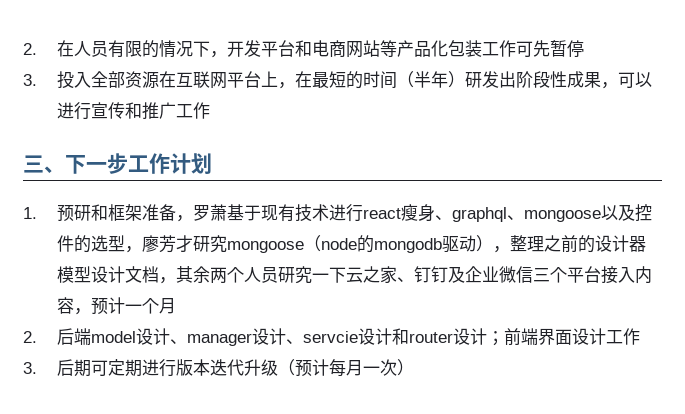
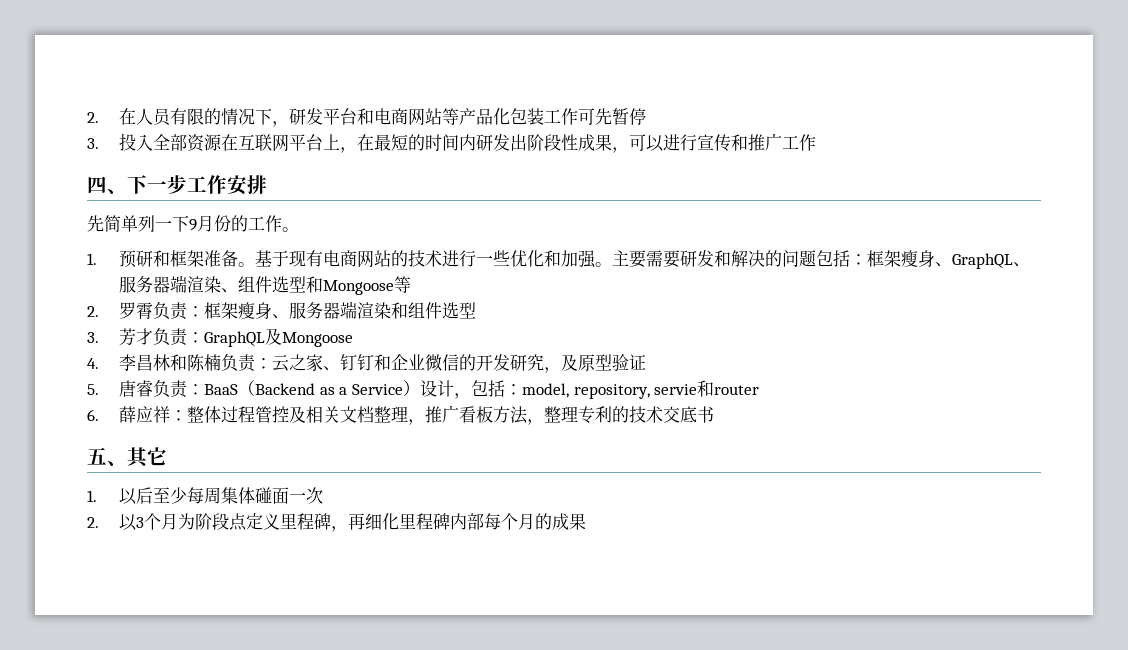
[226,41,244,57] 开 -> [289,108,307,125] 研
[396,71,465,88] （半年） -> [459,134,477,151] 内
[23,155,44,173] 三 -> [87,176,107,194] 四
[170,153,212,174] 计划 -> [227,175,267,195] [87,215,299,232] 安排 // 先简单列一下9月份的工作。
[175,204,227,222] ，罗萧 -> [238,262,256,267] 。
[294,204,652,222] [56,235,646,253] [56,266,346,284] 技术进行react瘦身、graphql、mongoose以及控件的选型，廖芳才研究mongoose（node的mongodb驱动），整理之前的设计器模型设计文档，其余两个人员研究一下 -> [323,250,1031,269] [119,275,412,295] [87,301,477,320] [87,328,354,347] [87,354,273,372] 电商网站的技术进行一些优化和加强。主要需要研发和解决的问题包括：框架瘦身、GraphQL、服务器端渲染、组件选型和Mongoose等 // 2.罗霄负责：框架瘦身、服务器端渲染和组件选型 // 3.芳才负责：GraphQL及Mongoose // 4.李昌林和陈楠负责：
[447,266,465,283] 及 -> [374,354,392,371] 和
[532,266,652,284] [56,297,176,315] [23,328,640,346] [23,359,414,377] 三个平台接入内容，预计一个月 // 2.后端model设计、manager设计、servcie设计和router设计；前端界面设计工作 // 3.后期可定期进行版本迭代升级（预计每月一次） -> [459,354,647,373] [87,380,760,399] [87,405,715,425] [87,447,167,468] [87,487,324,505] [87,513,587,532] 的开发研究，及原型验证 // 5.唐睿负责：BaaS（Backend as a Service）设计，包括：model, repository, servie和router // 6.薛应祥：整体过程管控及相关文档整理，推广看板方法，整理专利的技术交底书 // 五、其它 // 1.以后至少每周集体碰面一次 // 2.以3个月为阶段点定义里程碑，再细化里程碑内部每个月的成果

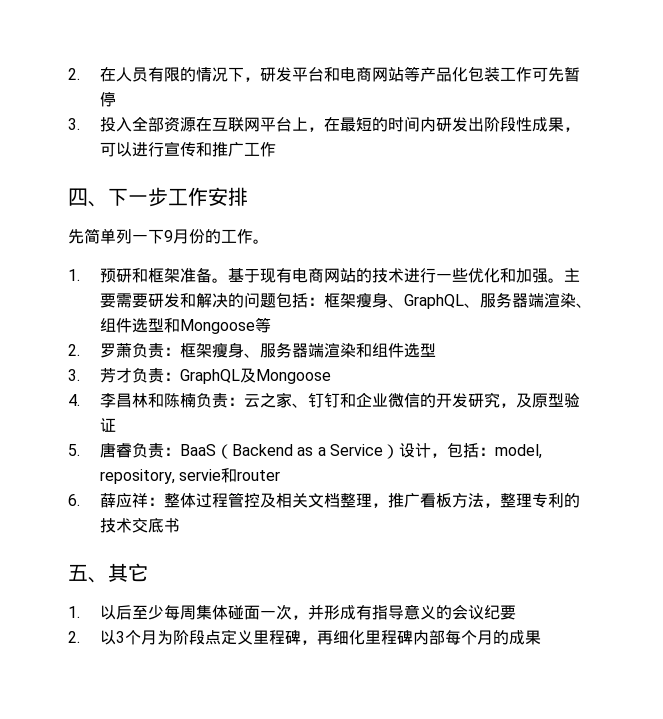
[136,302,154,319] 霄 -> [115,343,132,358] 萧
(324, 495) none -> [291,604,516,620] ，并形成有指导意义的会议纪要

